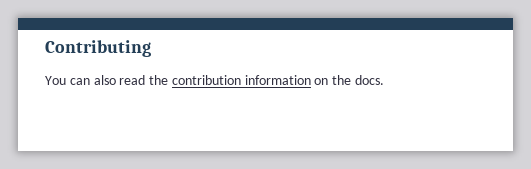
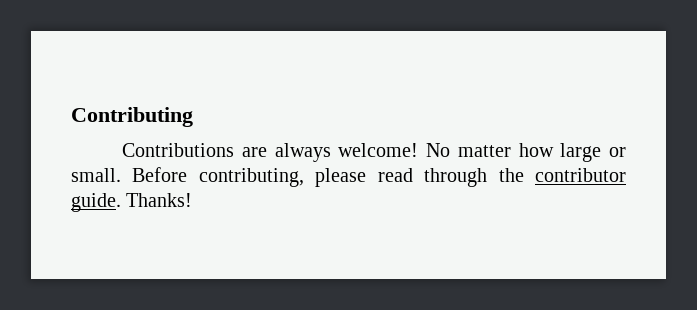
[45,75,385,85] You can also read the contribution information on the docs. -> [122,143,626,162] [71,167,627,187] [71,193,193,212] Contributions are always welcome! No matter how large or small. Before contributing, please read through the contributor guide. Thanks!

